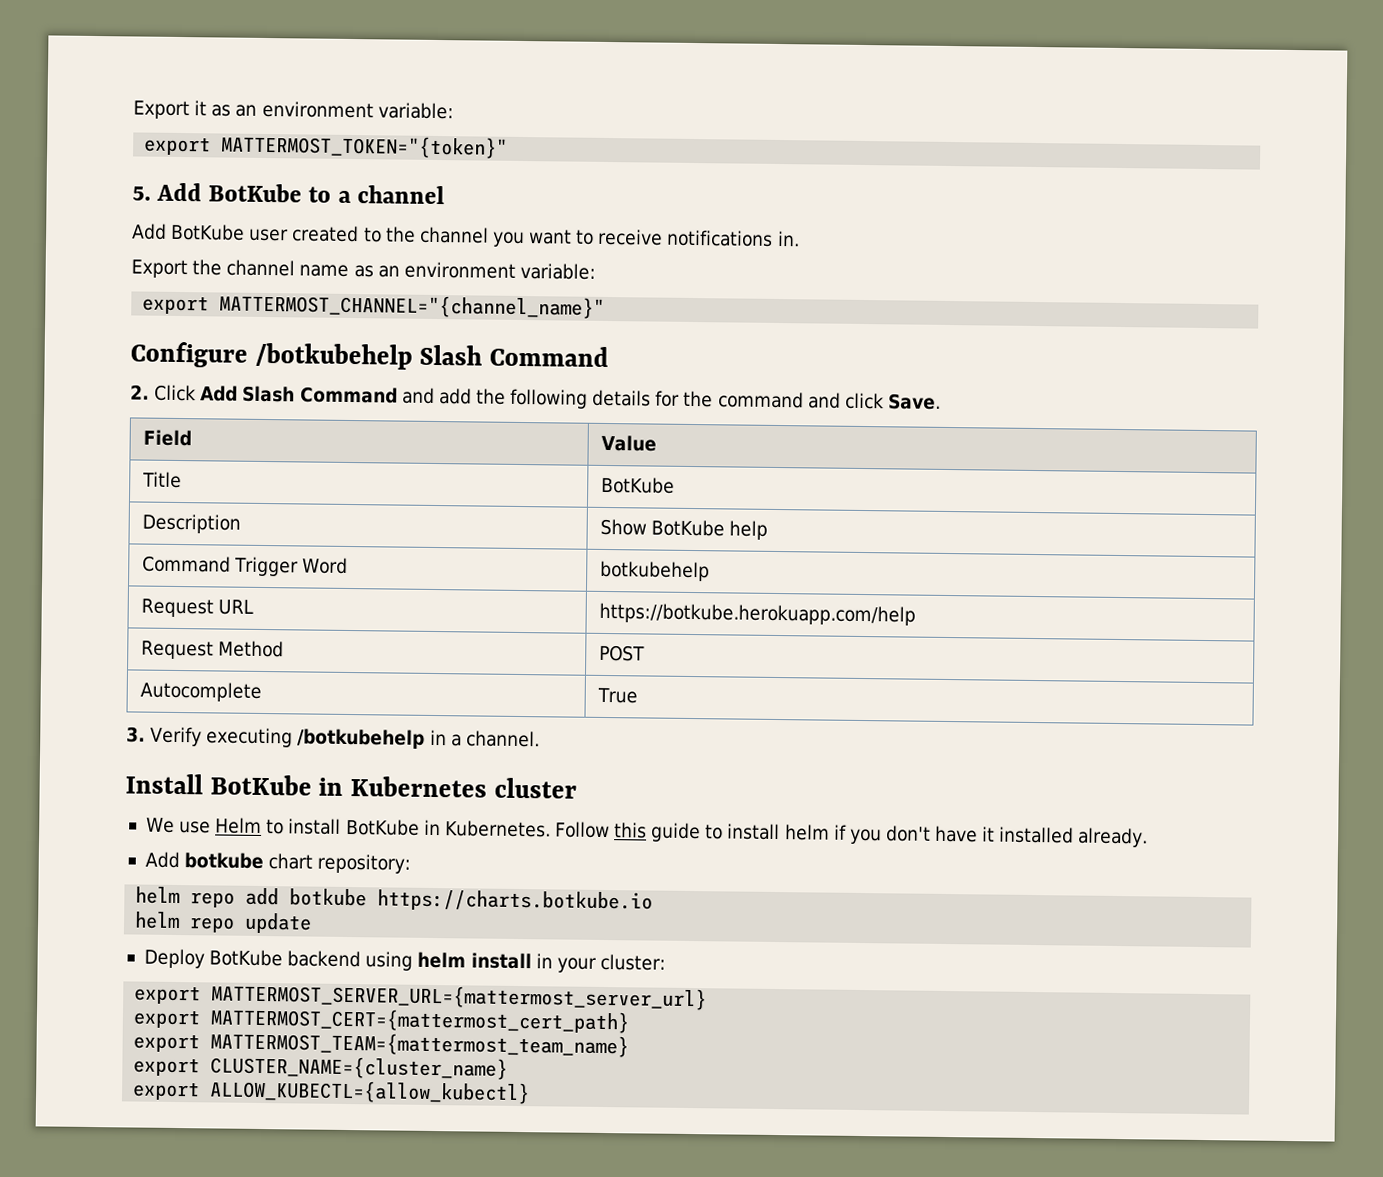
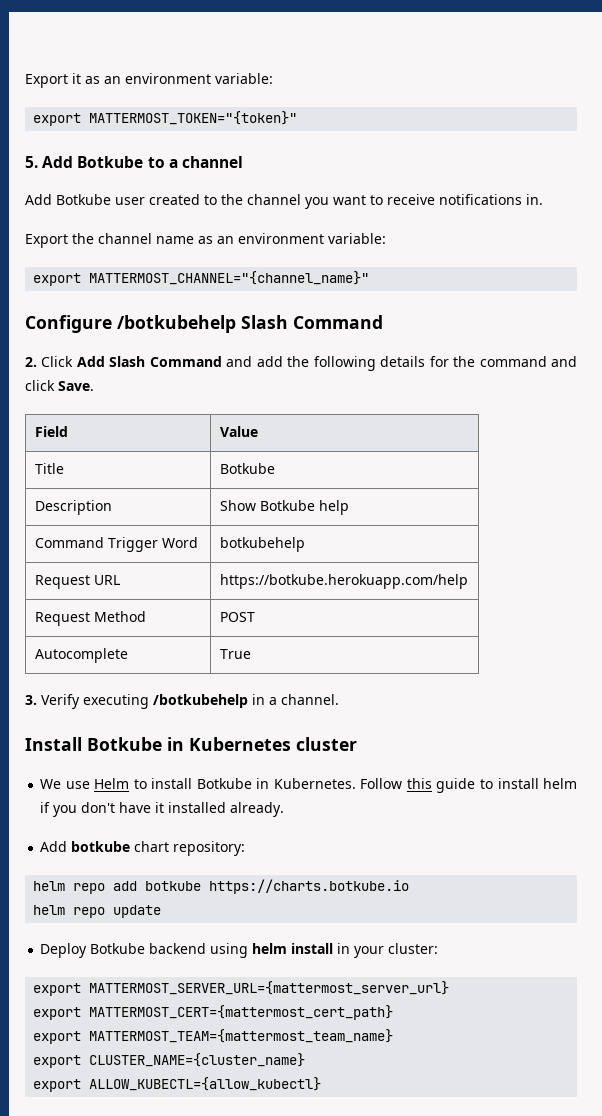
[208,183,303,203] BotKube -> [77,156,144,168] Botkube
[171,223,246,241] BotKube -> [56,194,111,205] Botkube
[601,476,676,494] BotKube -> [219,463,275,474] Botkube
[651,519,726,537] BotKube -> [259,500,315,511] Botkube
[209,774,312,796] BotKube -> [87,737,162,751] Botkube
[345,818,420,836] BotKube -> [196,778,252,789] Botkube
[209,949,284,967] BotKube -> [90,943,146,954] Botkube

